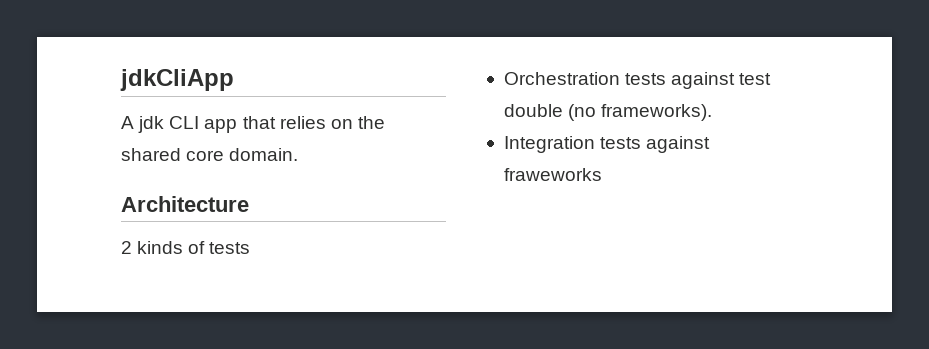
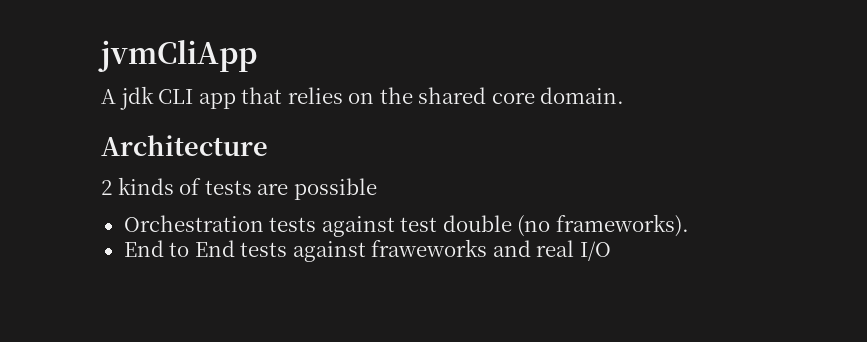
[120,69,234,91] jdkCliApp -> [98,40,257,72] jvmCliApp
(251, 248) none -> [257,178,377,200] are possible
[503,136,711,153] [503,168,602,181] Integration tests against fraweworks -> [123,239,611,262] End to End tests against fraweworks and real I/O

